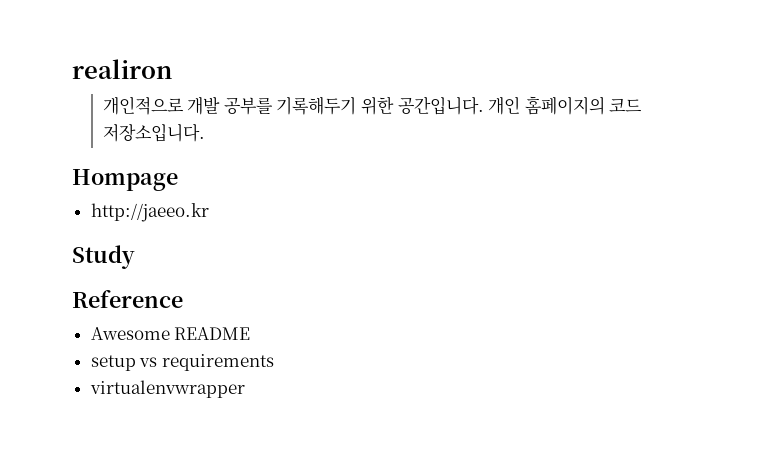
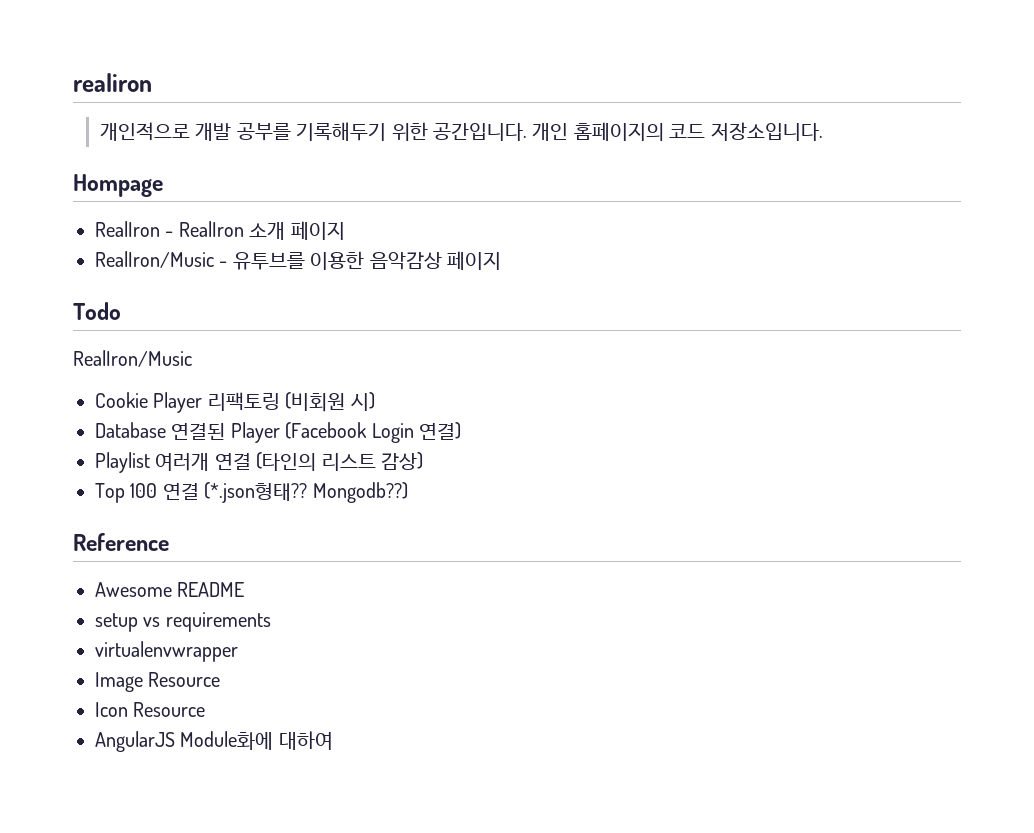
[90,203,209,222] [72,245,135,269] http://jaeeo.kr // Study -> [95,221,345,240] [95,251,501,270] [73,302,121,320] [73,350,192,367] [95,392,375,413] [95,422,461,443] [95,452,423,473] [95,482,408,503] RealIron - RealIron 소개 페이지 // RealIron/Music - 유투브를 이용한 음악감상 페이지 // Todo // RealIron/Music // Cookie Player 리팩토링 (비회원 시) // Database 연결된 Player (Facebook Login 연결) // Playlist 여러개 연결 (타인의 리스트 감상) // Top 100 연결 (*.json형태?? Mongodb??)
(245, 389) none -> [95,672,221,692] [95,702,206,717] [95,731,333,752] // Image Resource // Icon Resource // AngularJS Module화에 대하여

